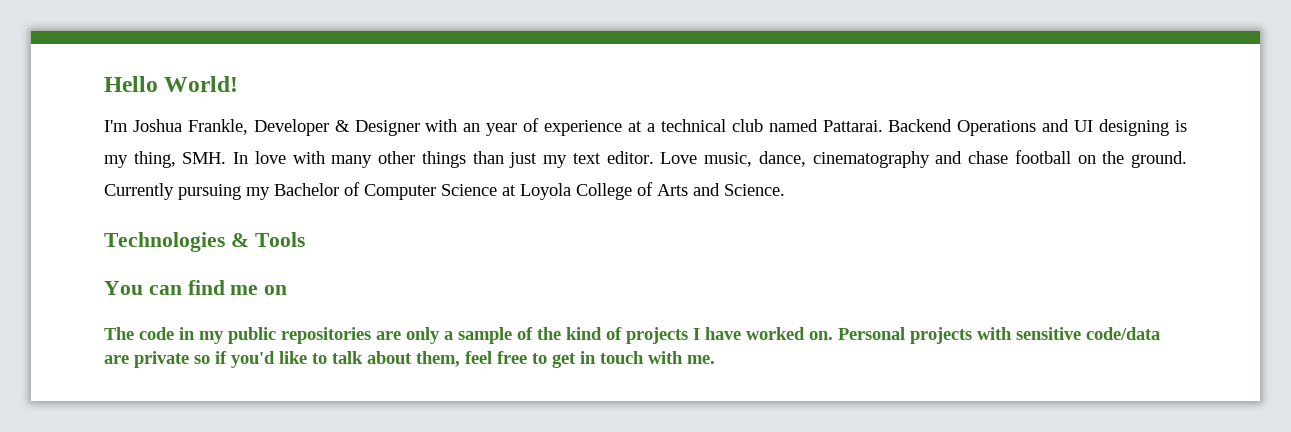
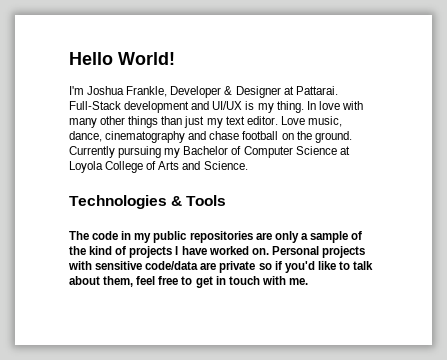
[425,118,1187,136] [104,151,227,168] with an year of experience at a technical club named Pattarai. Backend Operations and UI designing is my thing, SMH. -> [283,86,338,95] [69,101,304,113] at Pattarai. Full-Stack development and UI/UX is my thing.
[104,280,288,295] // You can find me on -> (227, 200) none

